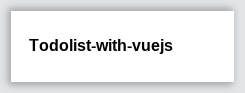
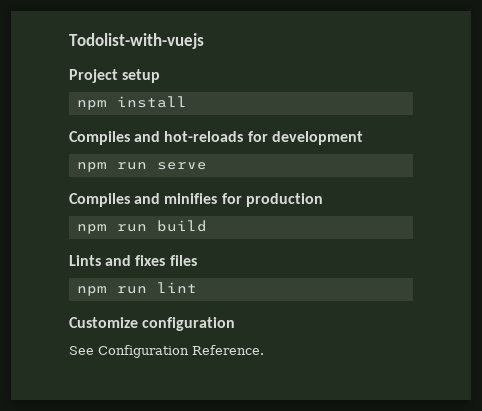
(173, 46) none -> [69,69,161,83] [76,96,187,110] [69,131,363,145] [76,162,207,172] [69,193,323,207] [76,220,207,234] [69,255,197,266] [76,282,197,296] [69,317,236,331] [69,345,264,358] // Project setup // npm install // Compiles and hot-reloads for development // npm run serve // Compiles and minifies for production // npm run build // Lints and fixes files // npm run lint // Customize configuration // See Configuration Reference.

